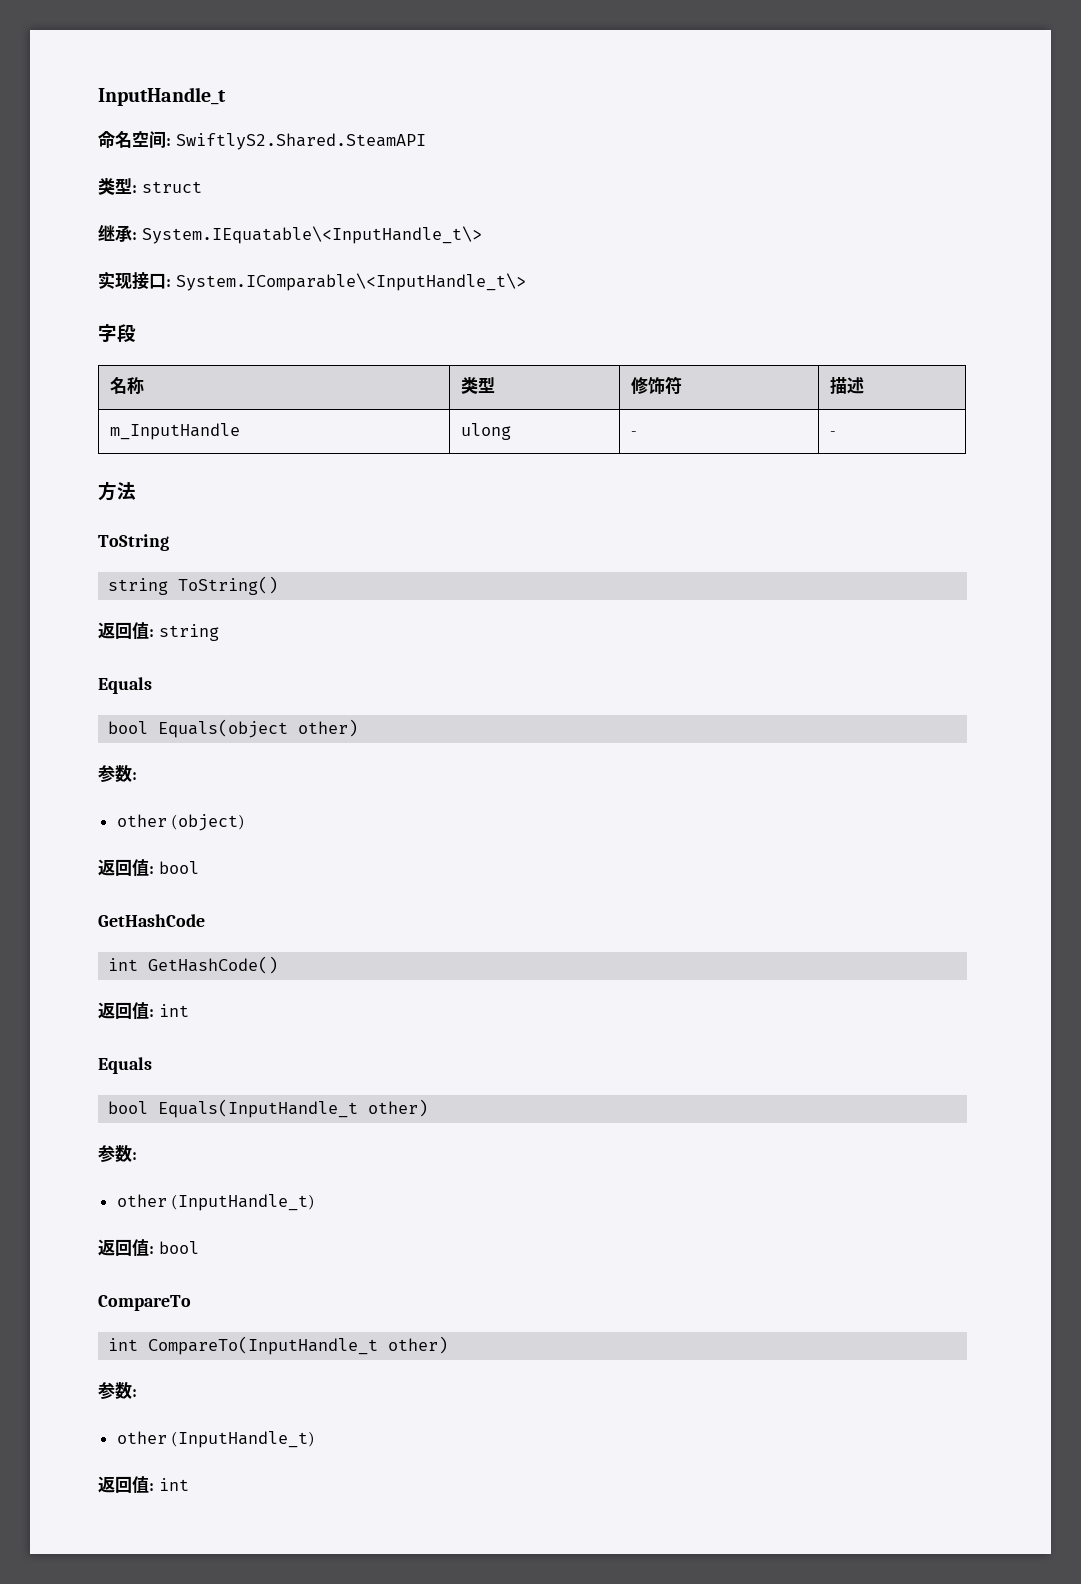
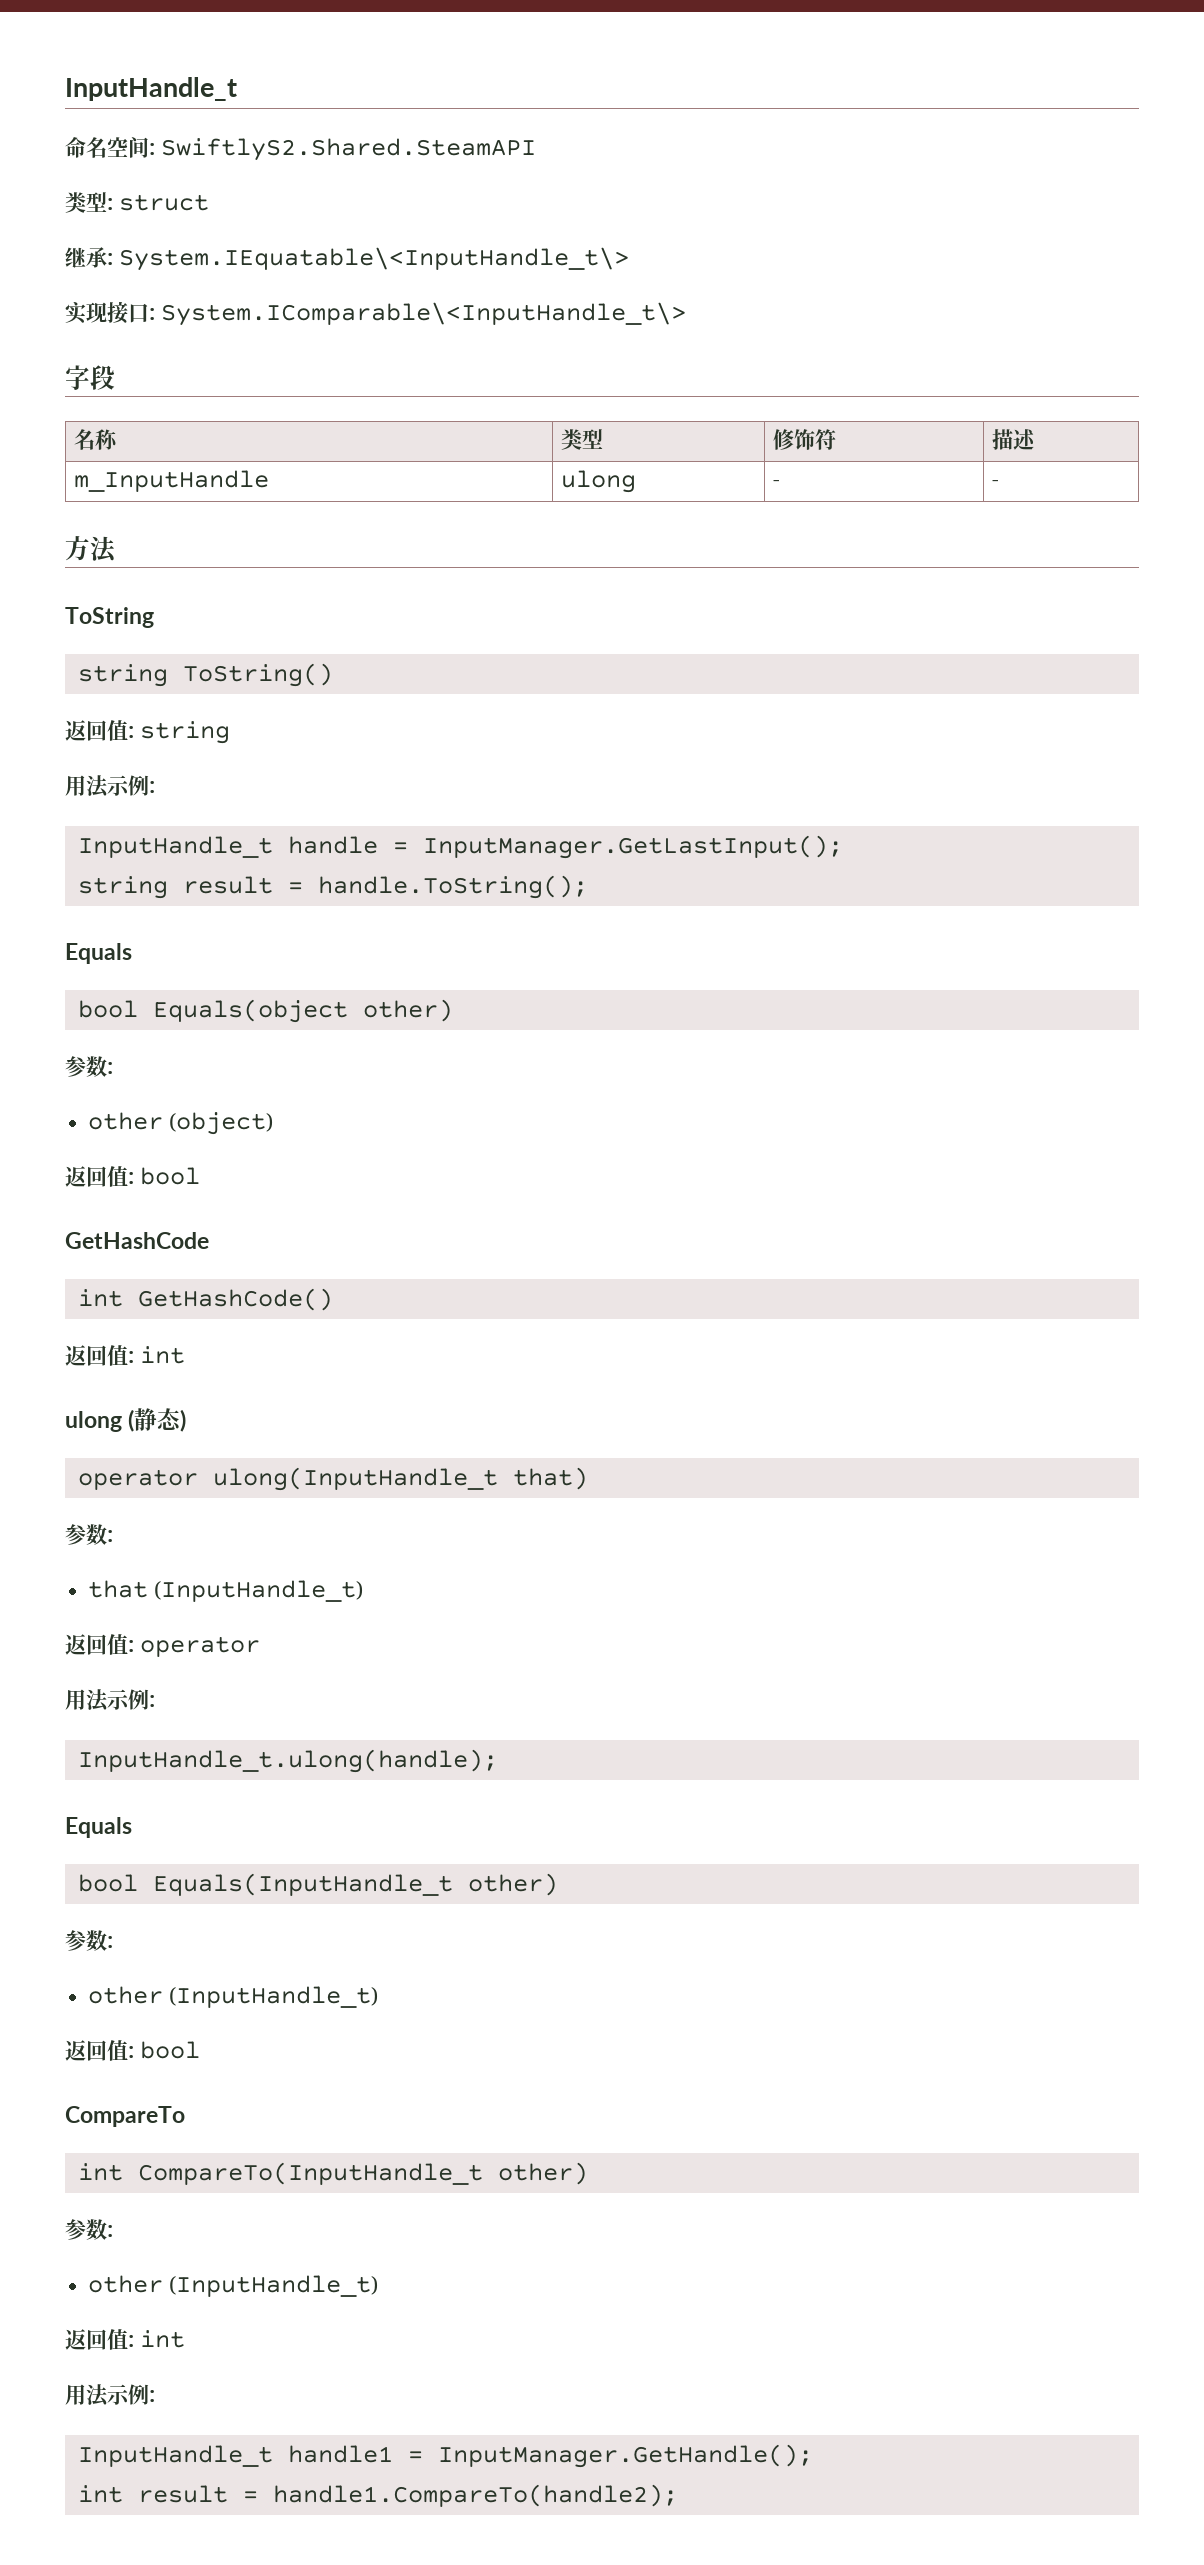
(219, 632) none -> [65,775,155,798] [77,835,843,859] [77,875,588,899] // 用法示例: // InputHandle_t handle = InputManager.GetLastInput(); // string result = handle.ToString();
(189, 1010) none -> [65,1408,187,1432] [77,1467,588,1491] [65,1524,113,1545] [88,1580,363,1602] [65,1634,260,1657] [65,1689,155,1712] [77,1749,498,1773] // ulong (静态) // operator ulong(InputHandle_t that) // 参数: // that (InputHandle_t) // 返回值: operator // 用法示例: // InputHandle_t.ulong(handle);
(189, 1484) none -> [65,2384,155,2407] [77,2444,813,2468] [77,2484,678,2507] // 用法示例: // InputHandle_t handle1 = InputManager.GetHandle(); // int result = handle1.CompareTo(handle2);

